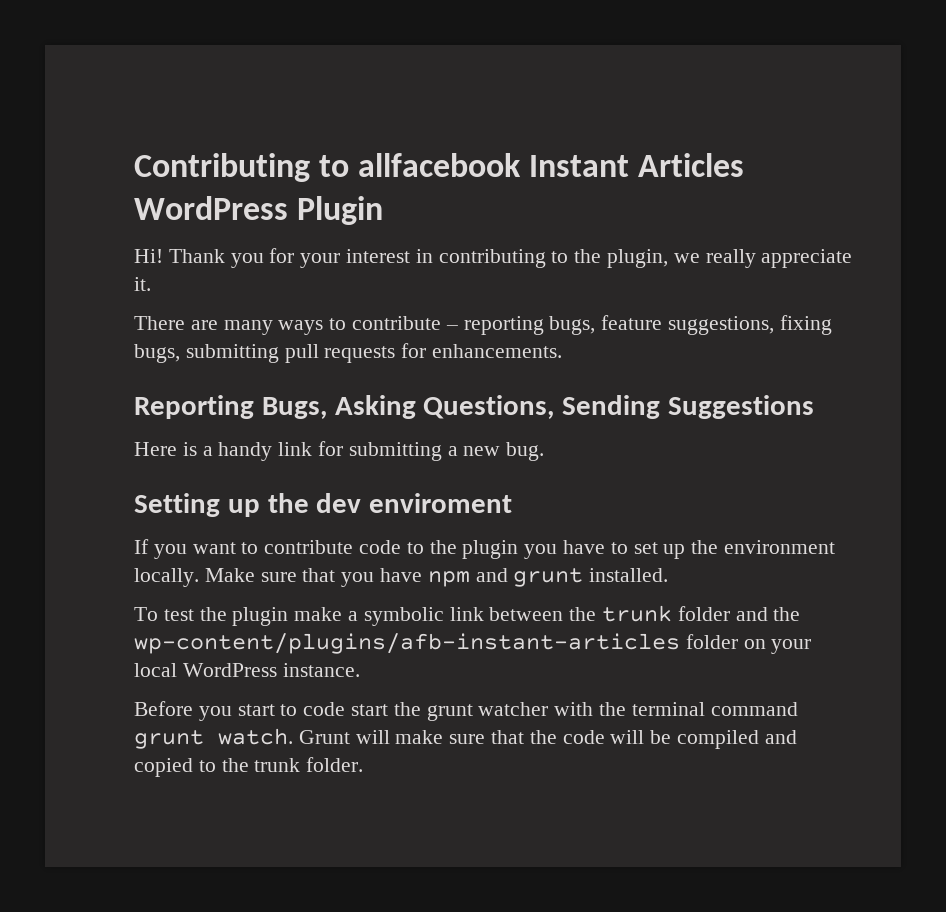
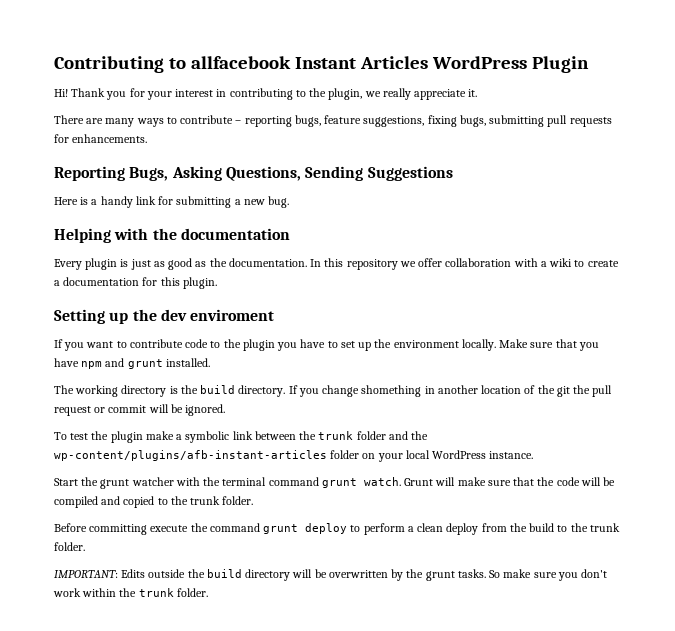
(545, 451) none -> [54,228,290,243] [54,258,619,270] [54,277,217,289] // Helping with the documentation // Every plugin is just as good as the documentation. In this repository we offer collaboration with a wiki to create a documentation for this plugin.
(669, 575) none -> [54,385,613,397] [54,404,226,416] // The working directory is the build directory. If you change shomething in another location of the git the pull request or commit will be ignored.
[134,701,389,721] Before you start to code start -> [54,478,78,486] Start
(364, 764) none -> [54,523,620,535] [54,542,85,551] [54,569,608,581] [53,588,208,597] // Before committing execute the command grunt deploy to perform a clean deploy from the build to the trunk folder. // IMPORTANT: Edits outside the build directory will be overwritten by the grunt tasks. So make sure you don't work within the trunk folder.

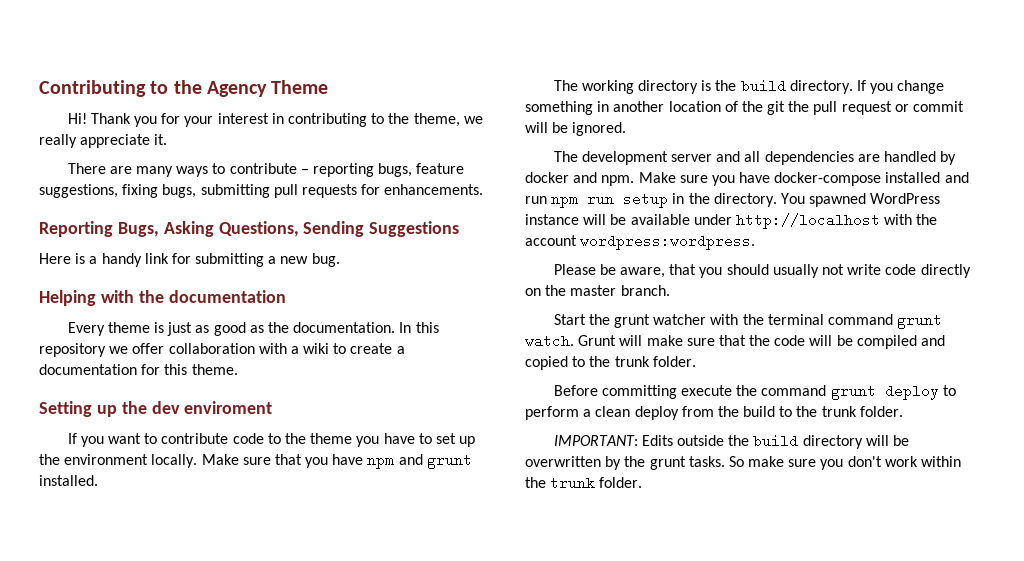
[190,56,589,73] allfacebook Instant Articles WordPress Plugin -> [173,80,329,97] the Agency Theme
[328,88,363,100] plugin, -> [413,113,460,127] theme,
[85,258,118,270] plugin -> [107,322,150,333] theme
[182,277,217,289] plugin. -> [191,364,238,375] theme.
[242,339,275,351] plugin -> [310,433,353,444] theme
[361,385,422,397] shomething -> [525,101,593,115] something
[54,431,429,443] [54,450,534,462] To test the plugin make a symbolic link between the trunk folder and the wp-content/plugins/afb-instant-articles folder on your local WordPress instance. -> [553,151,957,165] [525,172,969,186] [525,192,941,208] [525,213,938,229] [525,234,756,250] [553,264,971,278] [525,285,670,296] The development server and all dependencies are handled by docker and npm. Make sure you have docker-compose installed and run npm run setup in the directory. You spawned WordPress instance will be available under http://localhost with the account wordpress:wordpress. // Please be aware, that you should usually not write code directly on the master branch.

